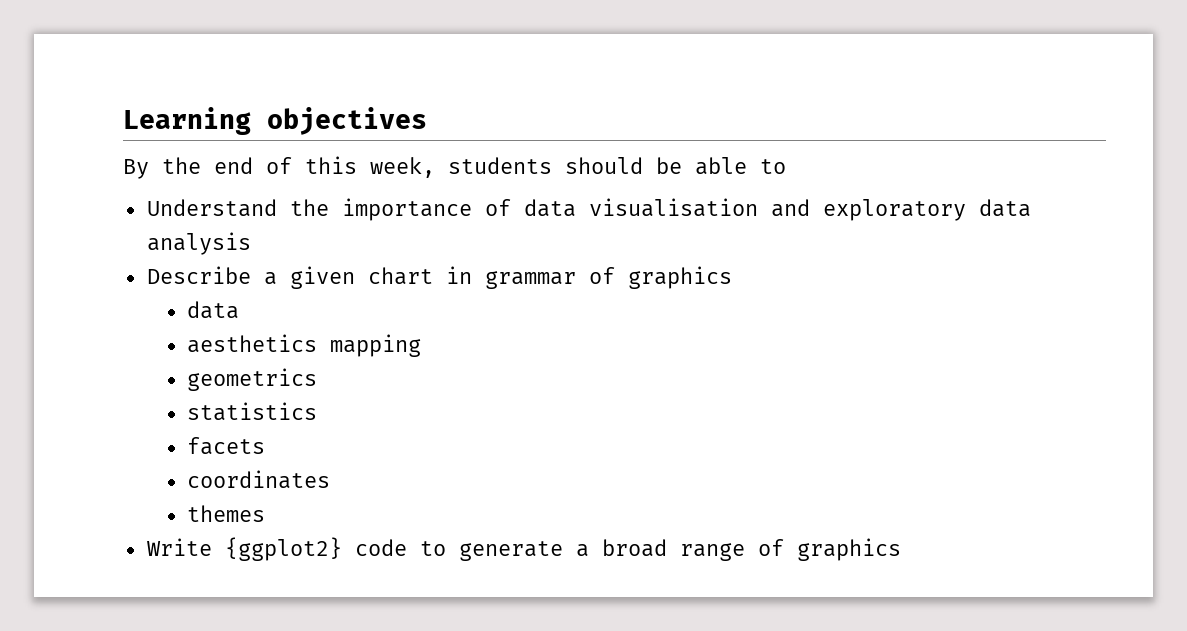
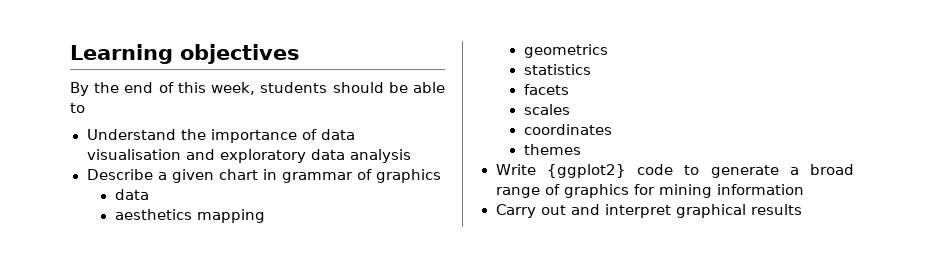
(265, 446) none -> [523,104,570,115] // scales
(901, 549) none -> [633,184,804,198] [495,204,802,218] for mining information // Carry out and interpret graphical results

